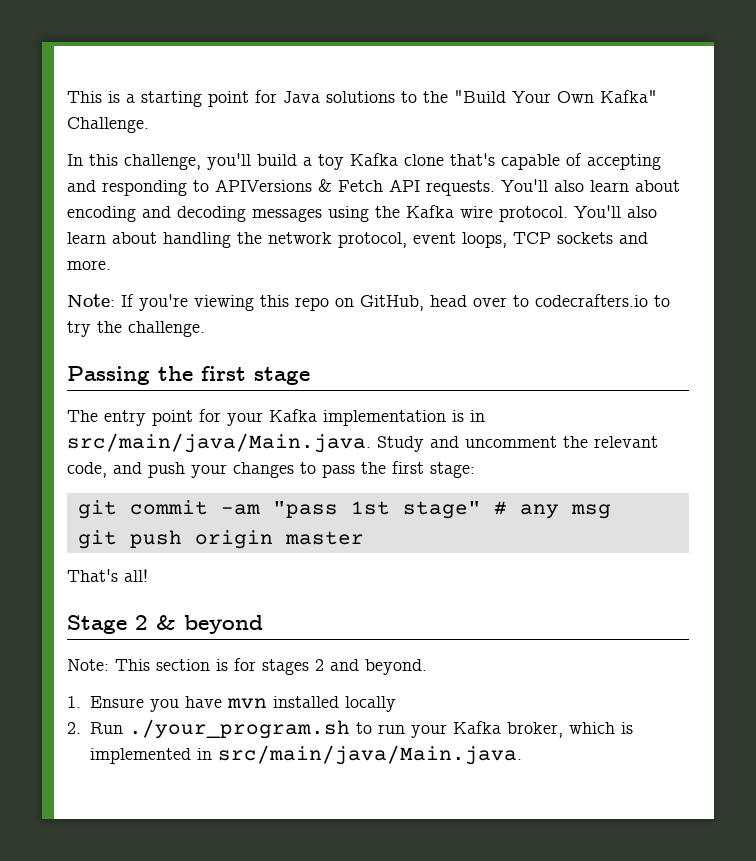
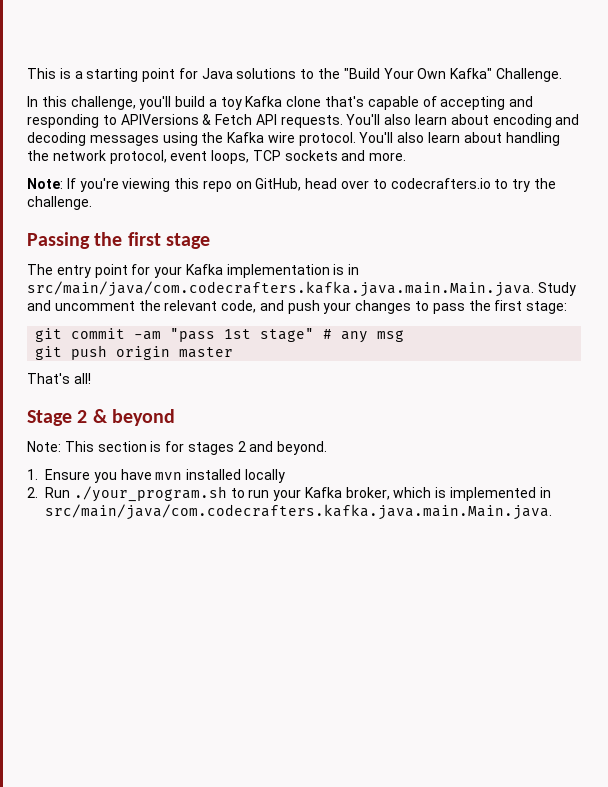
[67,433,371,453] src/main/java/Main.java. -> [27,281,534,297] src/main/java/com.codecrafters.kafka.java.main.Main.java.
[217,745,522,765] src/main/java/Main.java. -> [45,504,552,520] src/main/java/com.codecrafters.kafka.java.main.Main.java.

